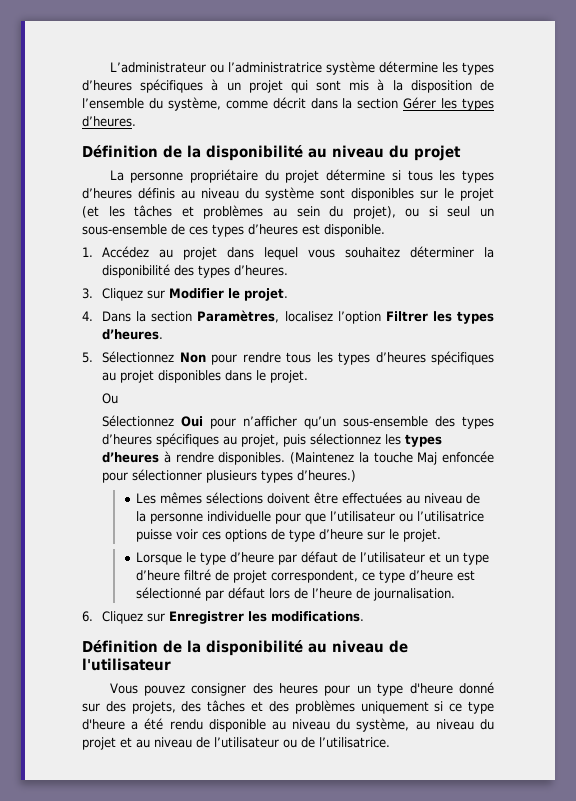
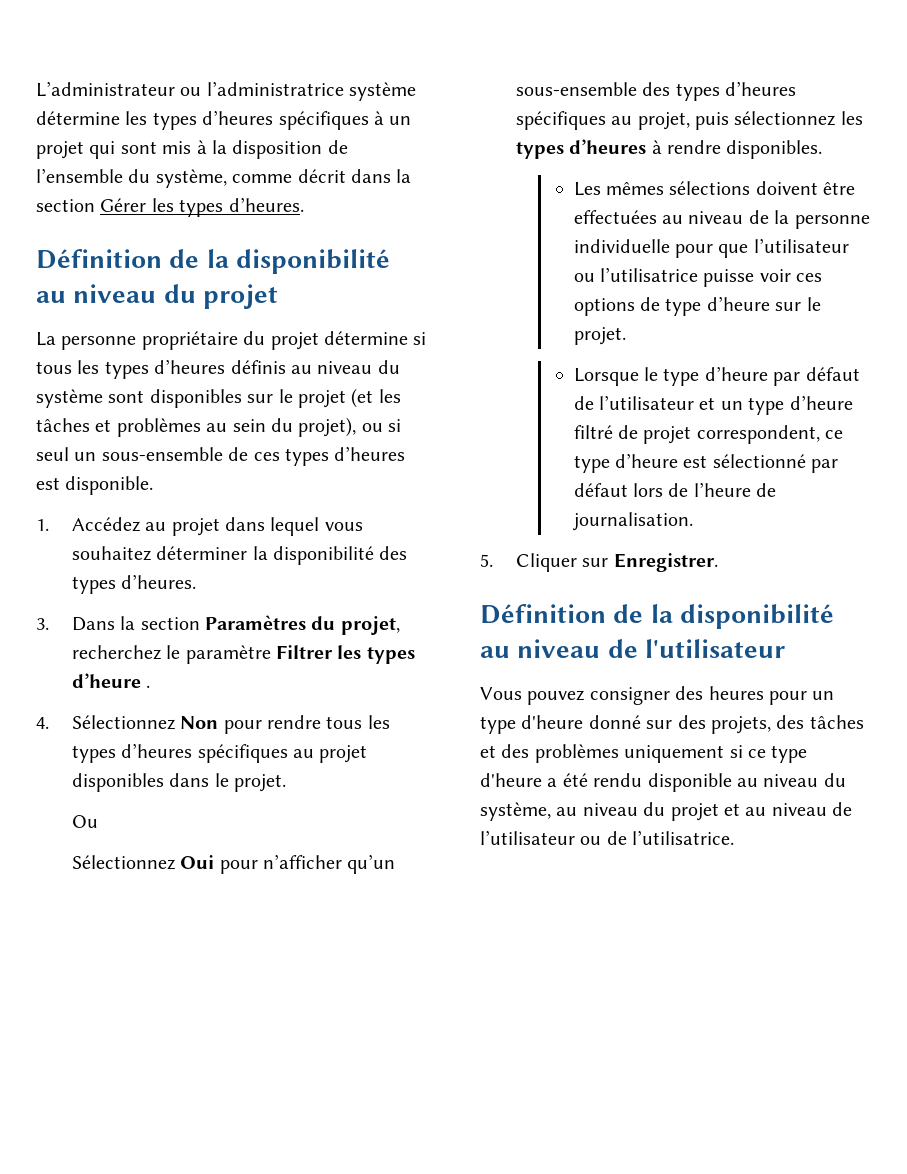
[102,288,289,301] [82,310,494,324] [102,329,164,340] [82,352,93,363] Cliquez sur Modifier le projet. // 4. Dans la section Paramètres, localisez l’option Filtrer les types d’heures. // 5. -> [71,615,400,635] [71,645,415,664] [71,673,151,688] [36,717,49,729] Dans la section Paramètres du projet, recherchez le paramètre Filtrer les types d’heure . // 4.
[290,451,494,465] [102,469,357,483] (Maintenez la touche Maj enfoncée pour sélectionner plusieurs types d’heures.) -> (823, 149) none
[82,611,365,624] 6. Cliquez sur Enregistrer les modifications. -> [480,553,718,572] 5. Cliquer sur Enregistrer.

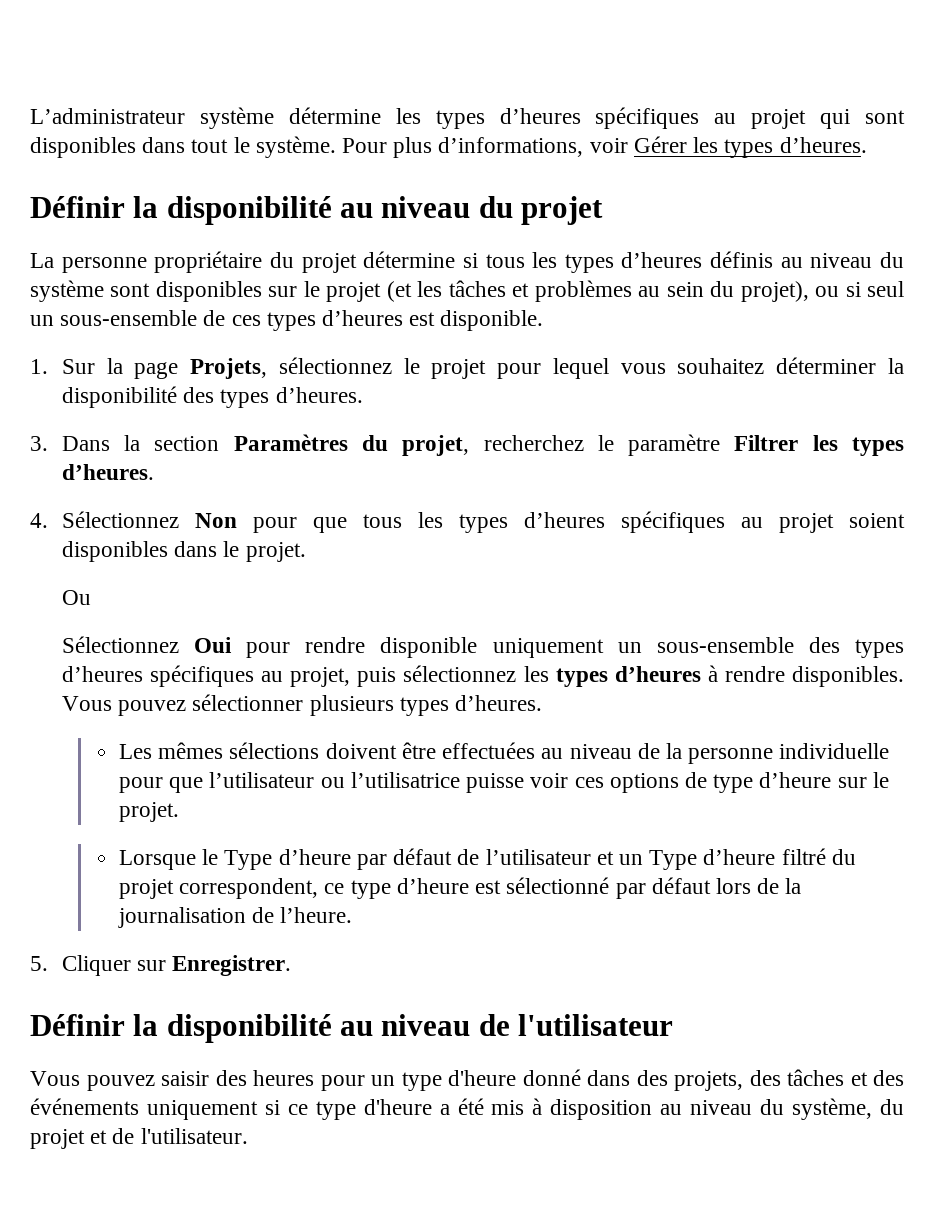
[180,81,344,96] ou l’administratrice -> (185, 116) none
[374,111,412,125] à un -> [714,113,737,124] au
[162,140,348,159] [36,168,412,188] [36,199,95,212] mis à la disposition de l’ensemble du système, comme décrit dans la section -> [30,136,628,158] disponibles dans tout le système. Pour plus d’informations, voir
[36,249,200,269] Définition de -> [30,196,125,218] Définir
[71,517,265,536] Accédez au projet dans -> [61,357,542,379] Sur la page Projets, sélectionnez le projet pour
[71,673,151,688] d’heure . -> [61,464,154,480] d’heures.
[266,715,321,729] rendre -> [312,517,347,533] que
(368, 754) none -> [849,513,905,528] soient
[262,854,396,874] n’afficher qu’un -> [305,637,642,658] rendre disponible uniquement un
(823, 149) none -> [61,694,542,716] Vous pouvez sélectionner plusieurs types d’heures.
[663,368,700,386] type -> [224,850,273,870] Type
[748,397,785,415] type -> [649,850,698,870] Type
[617,425,638,439] de -> [831,849,856,865] du
[693,482,777,497] [572,512,693,531] l’heure de journalisation. -> [785,878,802,894] [118,907,353,928] la journalisation de l’heure.
[480,604,644,624] Définition de -> [30,1014,125,1036] Définir
[589,687,670,705] consigner -> [161,1071,209,1086] saisir
[646,720,673,729] sur -> [587,1070,630,1086] dans
[534,744,619,763] problèmes -> [30,1098,139,1115] événements
[593,773,732,792] rendu disponible -> [491,1098,653,1120] mis à disposition
[556,803,638,816] au niveau -> (873, 1109) none
[745,802,853,816] [480,830,735,845] au niveau de l’utilisateur ou de l’utilisatrice. -> [112,1128,248,1144] de l'utilisateur.

